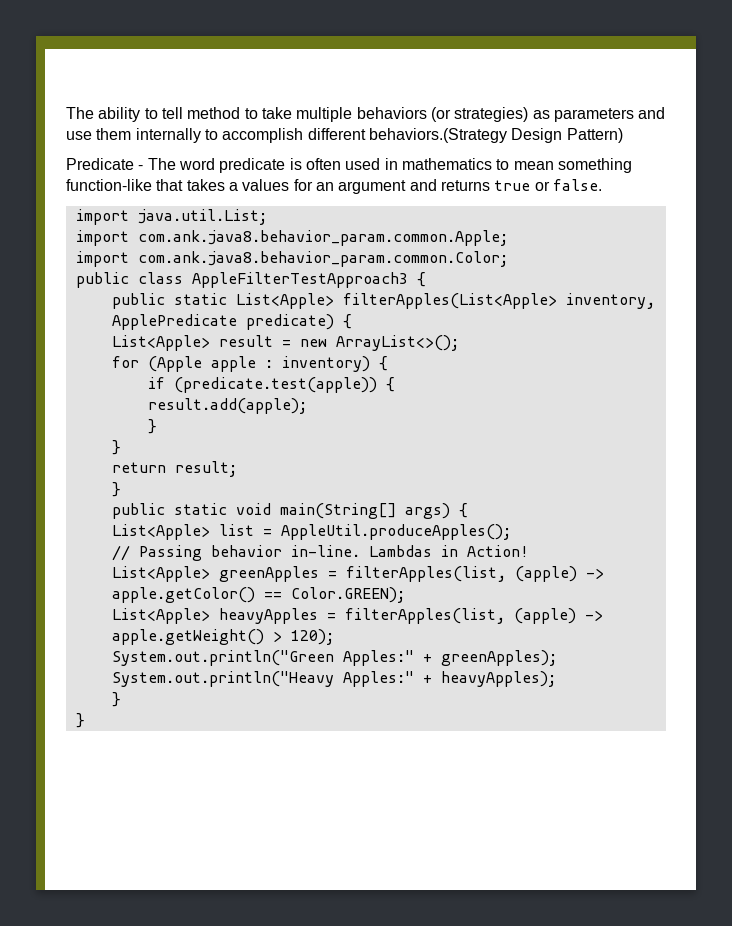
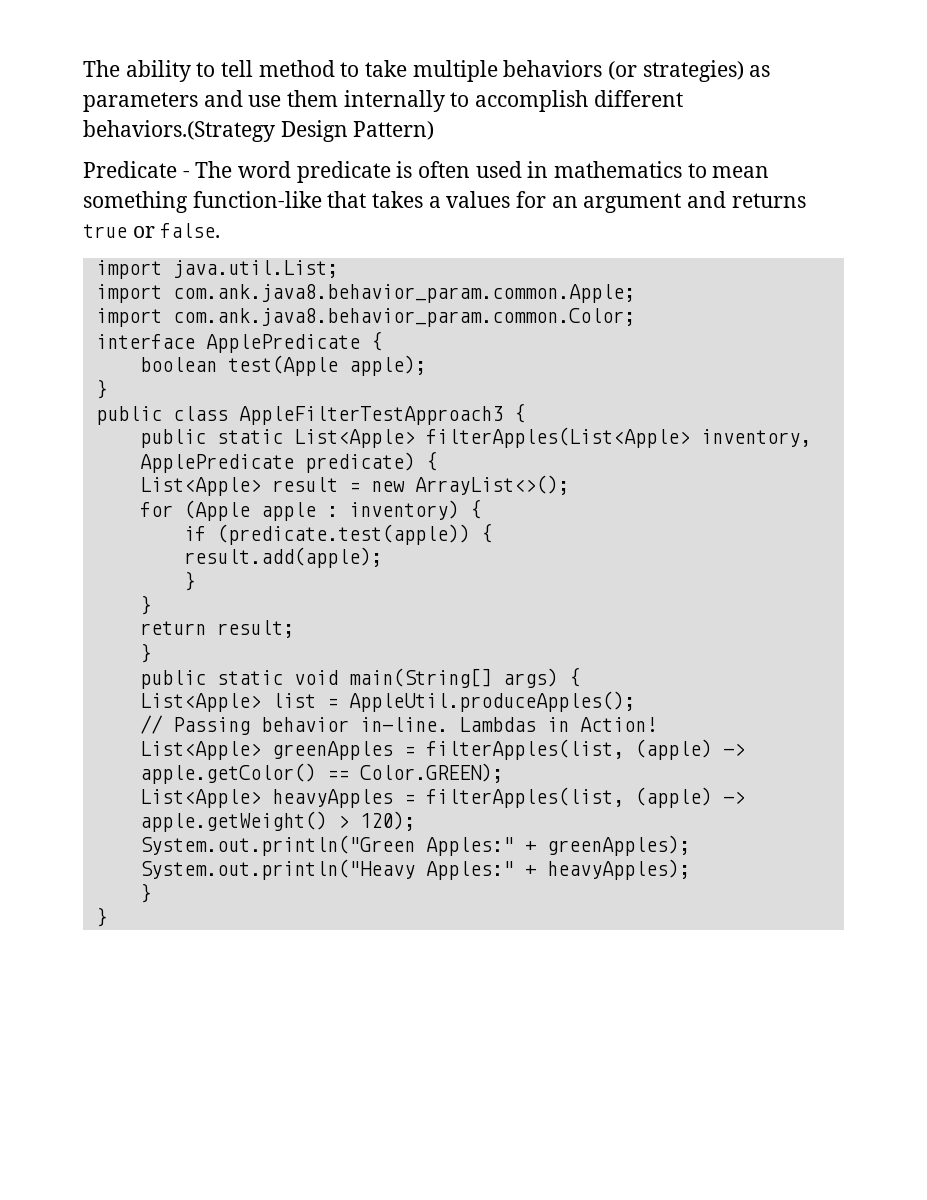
(508, 259) none -> [95,331,382,353] [139,355,426,376] [95,379,107,399] // interface ApplePredicate { // boolean test(Apple apple); // }

